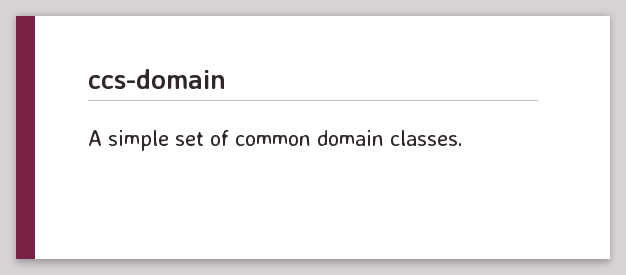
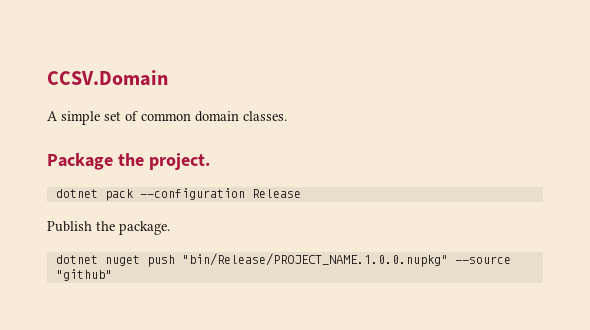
[88,69,226,89] ccs-domain -> [47,70,168,86] CCSV.Domain
(463, 138) none -> [47,153,210,170] [55,188,301,201] [47,221,170,235] [55,253,511,267] [55,269,112,281] // Package the project. // dotnet pack --configuration Release // Publish the package. // dotnet nuget push "bin/Release/PROJECT_NAME.1.0.0.nupkg" --source "github"

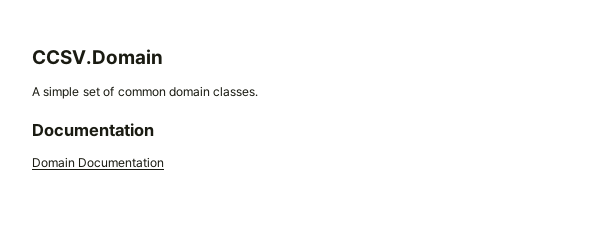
[47,153,210,170] [55,188,301,201] [47,221,170,235] [55,253,511,267] [55,269,112,281] Package the project. // dotnet pack --configuration Release // Publish the package. // dotnet nuget push "bin/Release/PROJECT_NAME.1.0.0.nupkg" --source "github" -> [32,123,154,137] [32,157,165,168] Documentation // Domain Documentation

